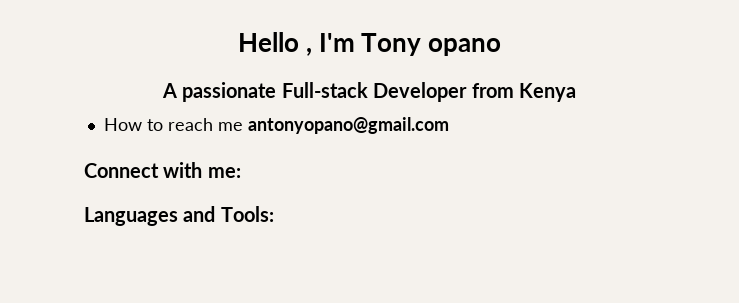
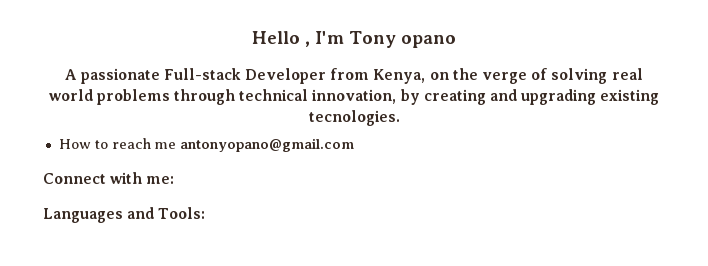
[519,83,576,102] Kenya -> [373,68,643,84] [48,89,660,105] [308,110,400,126] Kenya, on the verge of solving real world problems through technical innovation, by creating and upgrading existing tecnologies.

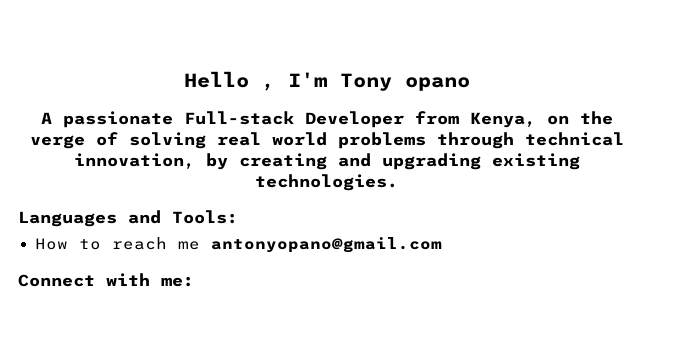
[308,110,400,126] tecnologies. -> [255,174,398,191] [18,210,238,227] technologies. // Languages and Tools:
[43,207,206,223] // Languages and Tools: -> (194, 281) none

